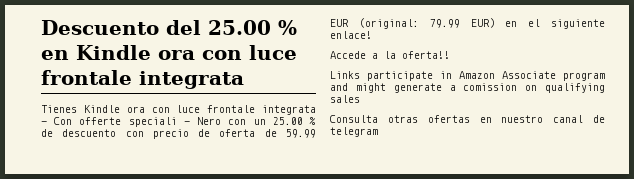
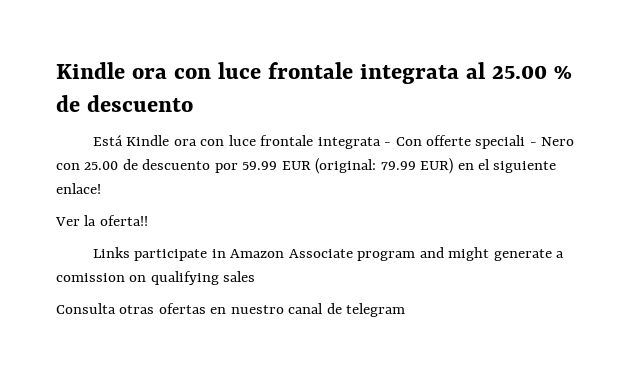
[41,20,297,35] [41,45,297,60] [41,70,244,89] [41,105,77,113] Descuento del 25.00 % en Kindle ora con luce frontale integrata // Tienes -> [56,62,573,84] [56,95,194,112] [92,135,123,146] Kindle ora con luce frontale integrata al 25.00 % de descuento // Está
[253,117,317,125] [41,129,277,139] un 25.00 % de descuento con precio de oferta de -> [84,159,238,173] 25.00 de descuento por
[330,51,378,59] Accede a -> [55,217,80,226] Ver

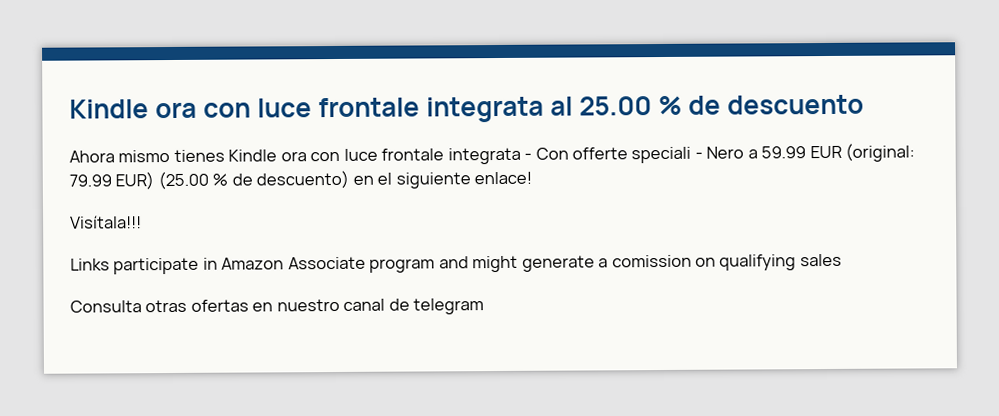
[92,135,123,146] Está -> [69,149,225,163] Ahora mismo tienes
[56,159,238,173] con 25.00 de descuento por -> [747,149,758,159] a
(454, 166) none -> [157,170,350,190] (25.00 % de descuento)
[55,215,148,226] Ver la oferta!! -> [70,215,142,229] Visítala!!!

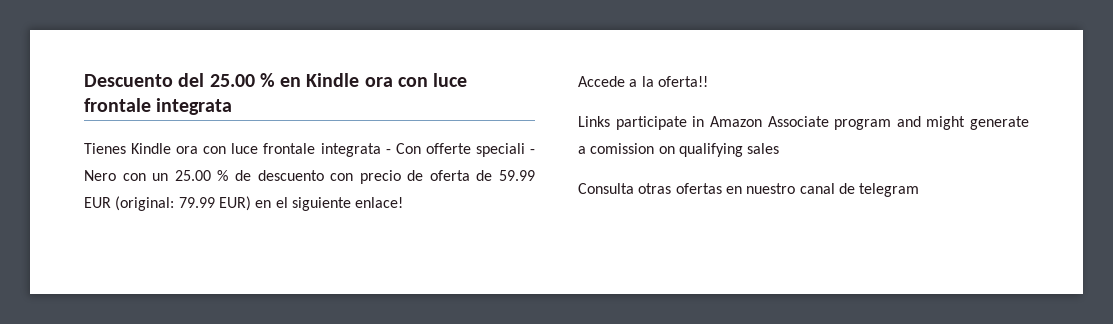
[69,94,865,123] [69,149,225,163] Kindle ora con luce frontale integrata al 25.00 % de descuento // Ahora mismo tienes -> [84,73,468,87] [84,98,233,115] [84,143,126,154] Descuento del 25.00 % en Kindle ora con luce frontale integrata // Tienes
[747,149,758,159] a -> [122,170,493,184] con un 25.00 % de descuento con precio de oferta de
[157,170,350,190] (25.00 % de descuento) -> (251, 203) none
[70,215,142,229] Visítala!!! -> [578,76,708,87] Accede a la oferta!!

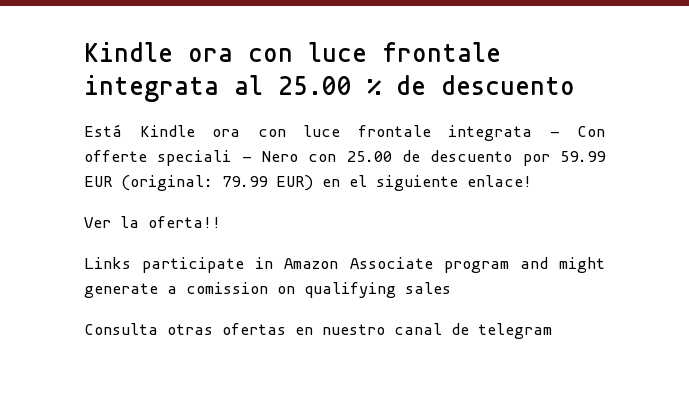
[84,73,468,87] [84,98,233,115] [84,143,126,154] Descuento del 25.00 % en Kindle ora con luce frontale integrata // Tienes -> [84,42,501,62] [84,75,575,102] [84,124,122,137] Kindle ora con luce frontale integrata al 25.00 % de descuento // Está
[152,170,493,184] un 25.00 % de descuento con precio de oferta de -> [346,150,550,166] 25.00 de descuento por
[578,76,638,87] Accede a -> [84,217,111,228] Ver

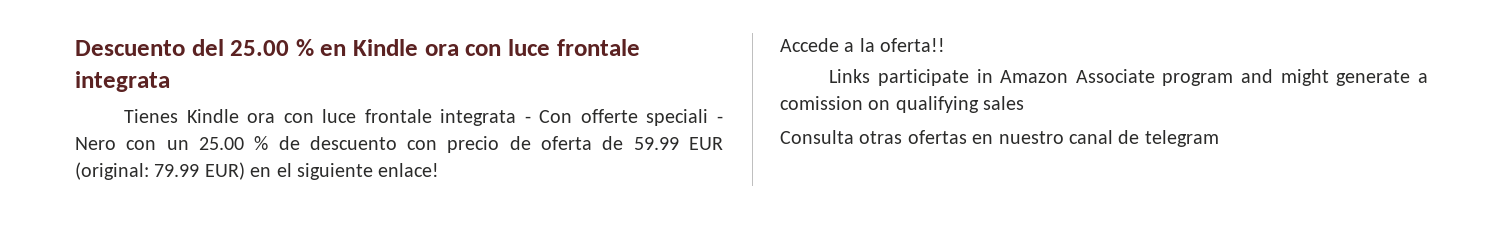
[84,42,501,62] [84,75,575,102] [84,124,122,137] Kindle ora con luce frontale integrata al 25.00 % de descuento // Está -> [75,39,640,56] [75,71,170,92] [124,109,179,123] Descuento del 25.00 % en Kindle ora con luce frontale integrata // Tienes
[346,150,550,166] 25.00 de descuento por -> [166,136,624,153] un 25.00 % de descuento con precio de oferta de
[84,217,111,228] Ver -> [780,38,855,52] Accede a

